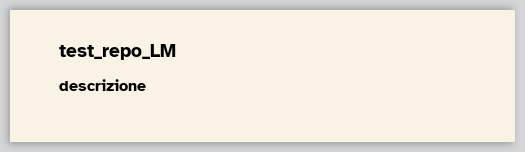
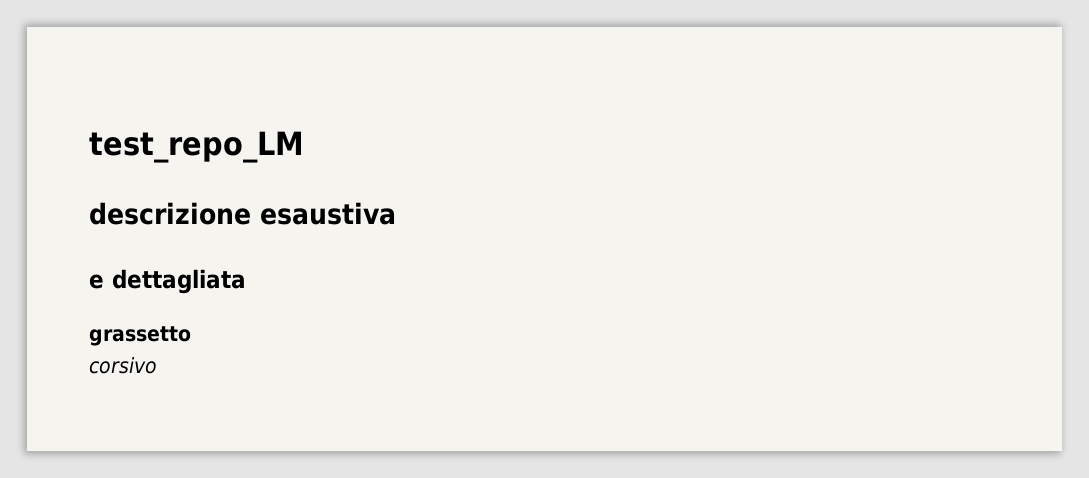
(146, 85) none -> [260,202,396,225] [89,269,246,294] [89,326,191,346] [89,357,157,374] esaustiva // e dettagliata // grassetto // corsivo

